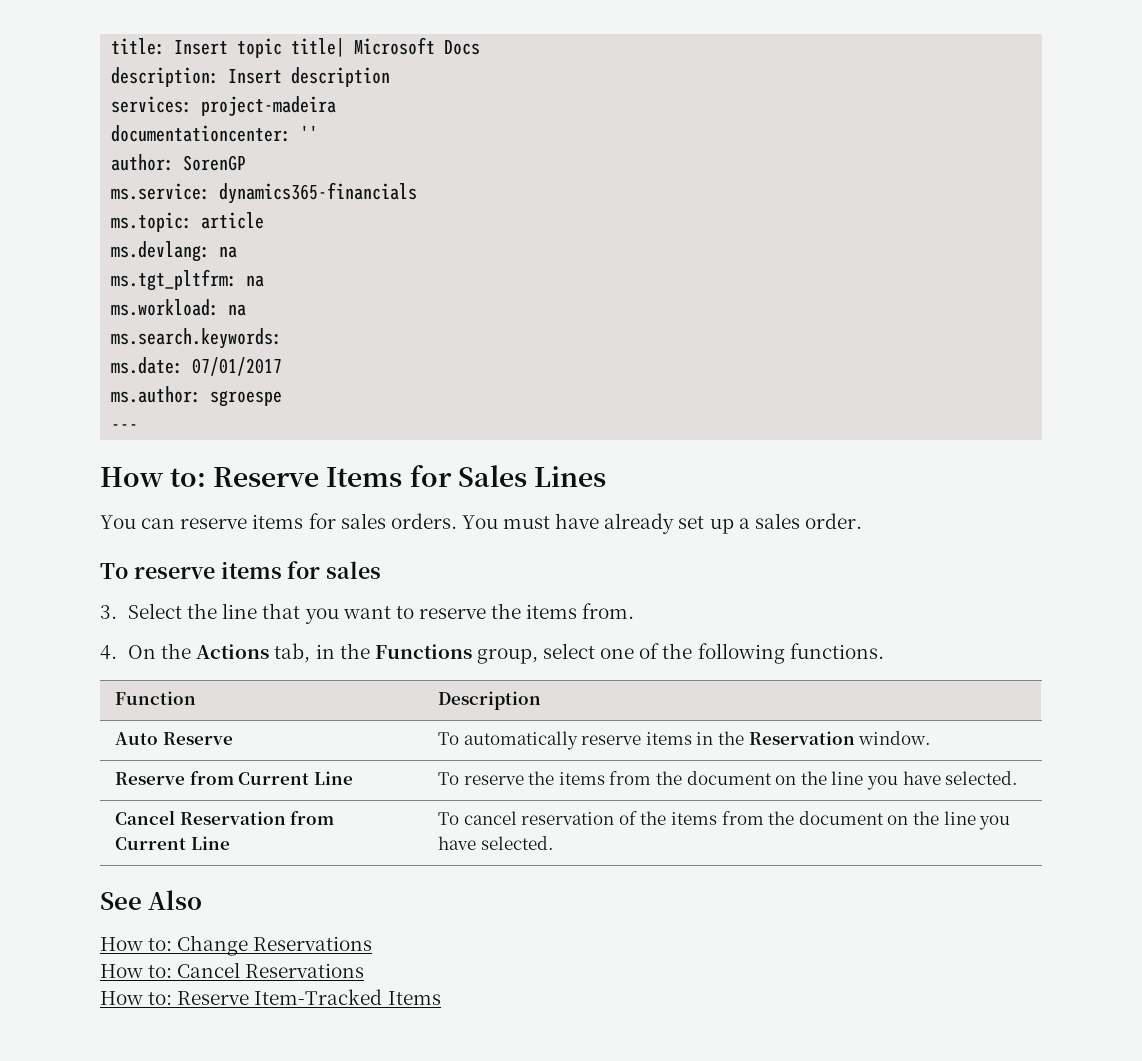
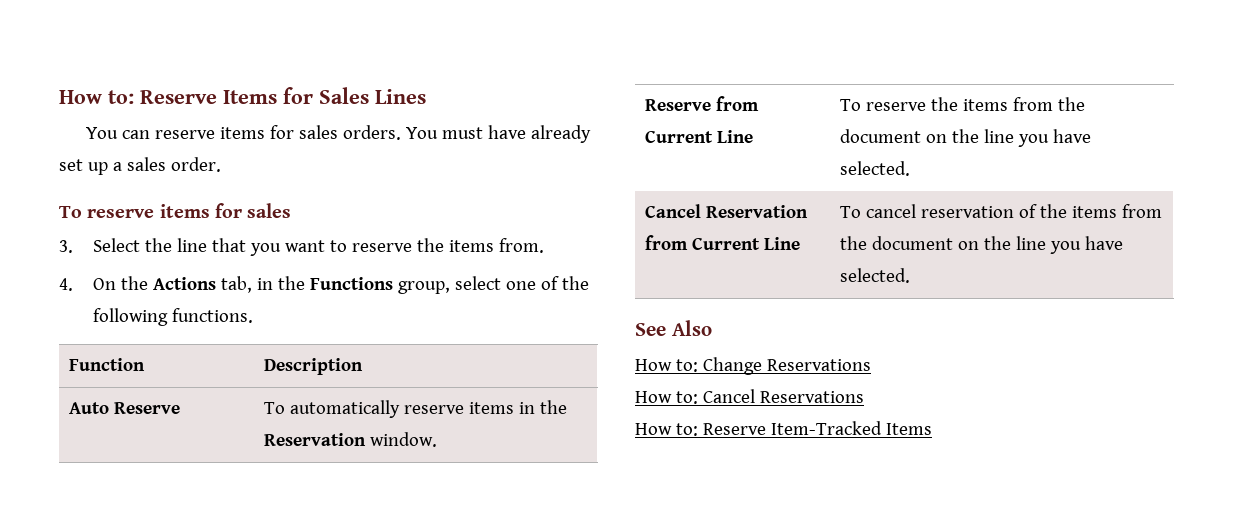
[111,37,481,58] [111,67,391,87] [111,96,337,116] [111,125,319,142] [111,154,247,171] [111,182,418,204] [111,212,265,232] [111,241,238,262] [111,269,265,291] [111,299,247,316] [111,328,283,349] [111,357,283,376] [111,386,283,407] [111,424,139,431] title: Insert topic title| Microsoft Docs // description: Insert description // services: project-madeira // documentationcenter: '' // author: SorenGP // ms.service: dynamics365-financials // ms.topic: article // ms.devlang: na // ms.tgt_pltfrm: na // ms.workload: na // ms.search.keywords: // ms.date: 07/01/2017 // ms.author: sgroespe // --- // -> (59, 97) none

